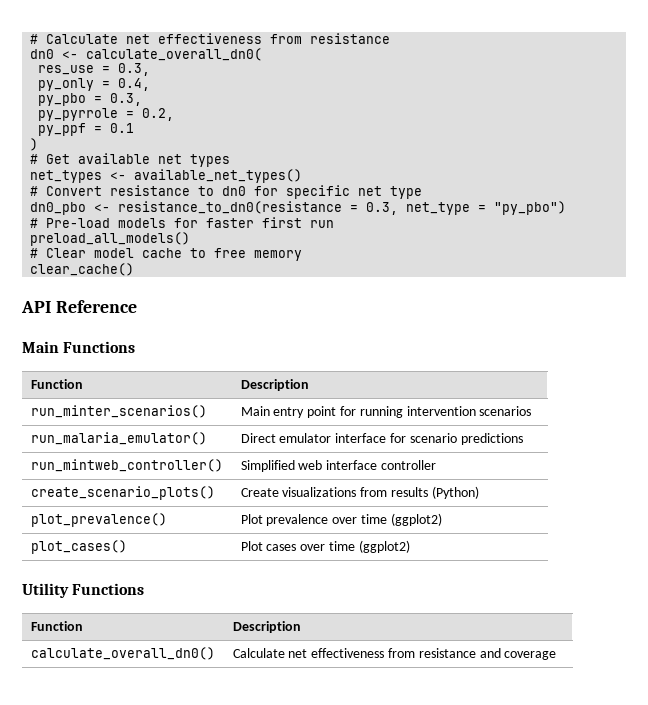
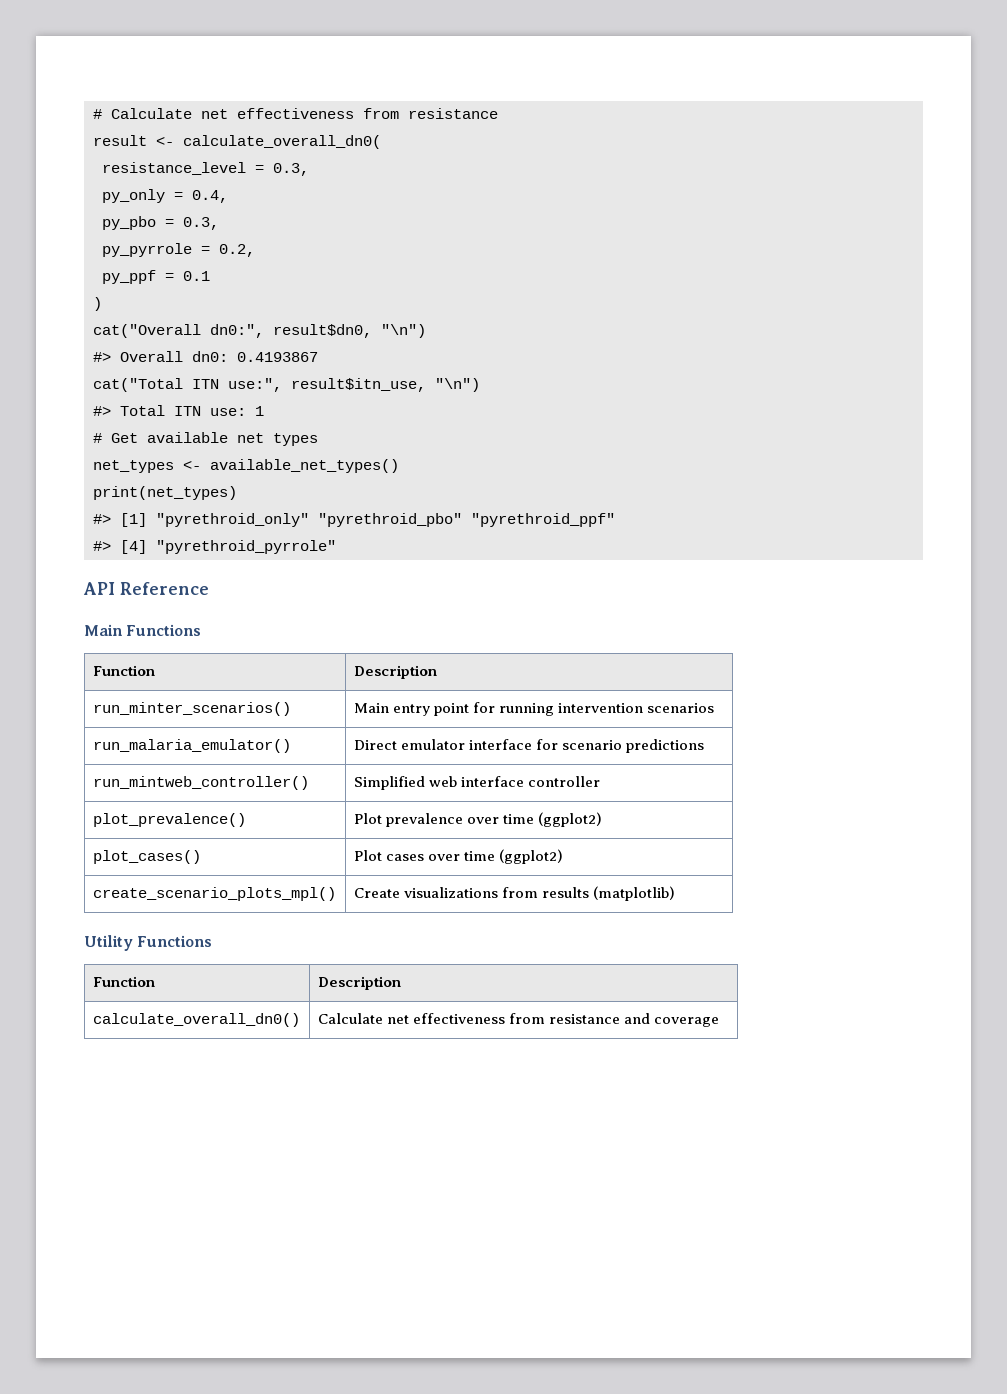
[30,49,55,59] dn0 -> [93,135,147,146] result
[38,65,95,75] res_use -> [102,162,246,175] resistance_level
(39, 144) none -> [93,324,426,338] [93,351,318,362] [93,378,480,392] [93,405,264,416] // cat("Overall dn0:", result$dn0, "\n") // #> Overall dn0: 0.4193867 // cat("Total ITN use:", result$itn_use, "\n") // #> Total ITN use: 1
[30,185,423,199] [30,201,567,215] [30,217,335,228] [30,232,191,246] [30,248,303,261] [30,263,135,276] # Convert resistance to dn0 for specific net type // dn0_pbo <- resistance_to_dn0(resistance = 0.3, net_type = "py_pbo") // # Pre-load models for faster first run // preload_all_models() // # Clear model cache to free memory // clear_cache() -> [93,486,237,500] [93,513,615,527] [93,540,336,554] print(net_types) // #> [1] "pyrethroid_only" "pyrethroid_pbo" "pyrethroid_ppf" // #> [4] "pyrethroid_pyrrole"
[30,486,215,500] [240,486,479,499] // create_scenario_plots() | Create visualizations from results (Python) -> (601, 781) none
(410, 546) none -> [92,887,336,901] [353,886,676,901] // create_scenario_plots_mpl() | Create visualizations from results (matplotlib)

